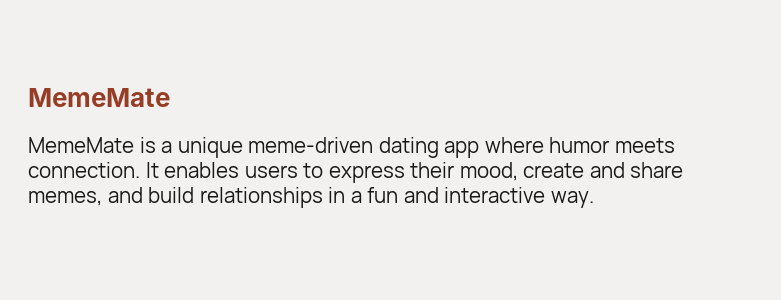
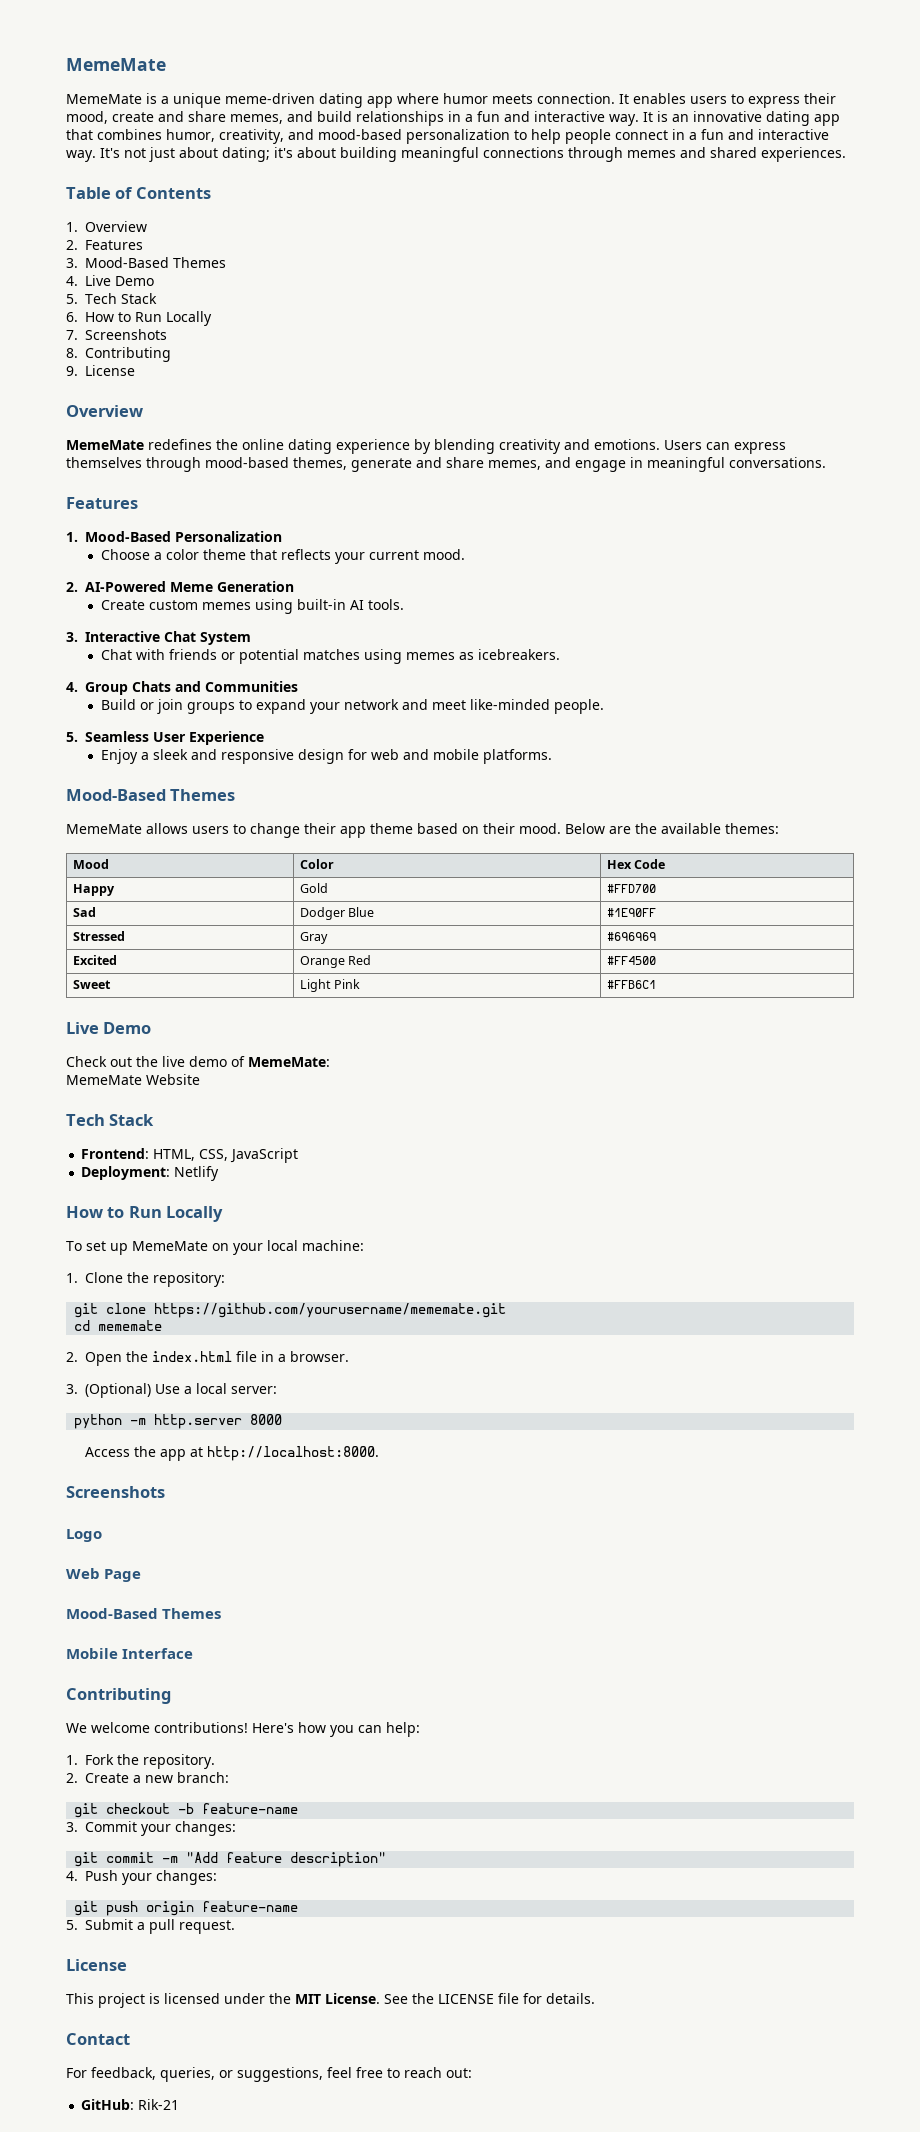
(594, 199) none -> [643,111,840,126] [66,129,829,144] [66,147,846,162] [66,187,211,199] [66,221,148,232] [66,240,144,250] [66,257,227,268] [66,275,155,286] [66,293,158,304] [66,311,213,326] [66,329,168,340] [66,347,172,362] [66,365,136,376] [66,405,143,417] [66,439,786,454] [66,457,826,472] [66,497,138,509] [66,531,283,542] [100,549,465,564] [66,581,295,592] [100,599,404,614] [66,631,252,645] [100,649,560,664] [66,681,299,695] [100,699,604,714] [66,731,265,745] [100,749,552,764] [66,789,236,801] [66,823,779,838] [72,859,109,869] [299,859,334,869] [606,859,665,869] [72,884,115,896] [299,883,328,893] [606,884,656,893] [72,907,96,917] [299,907,374,920] [606,908,656,917] [72,931,125,941] [299,932,328,944] [606,932,656,941] [72,955,117,965] [299,955,371,968] [606,956,656,965] [72,980,111,989] [299,979,360,992] [606,980,656,989] [66,1022,152,1034] [66,1056,330,1067] [66,1074,200,1085] [66,1114,155,1126] [81,1148,299,1163] [81,1166,220,1181] [66,1206,224,1222] [66,1240,364,1255] [66,1272,226,1287] [74,1303,507,1318] [74,1320,163,1331] [66,1351,350,1366] [66,1383,278,1398] [74,1414,283,1429] [85,1446,380,1461] [66,1486,165,1498] [66,1529,102,1542] [66,1568,142,1582] [66,1608,222,1619] [66,1648,194,1659] [66,1688,171,1704] [66,1722,420,1737] [66,1754,216,1769] [66,1772,230,1783] [74,1803,299,1818] [66,1821,237,1836] [74,1852,387,1867] [66,1870,218,1885] [74,1901,299,1916] [66,1919,236,1934] [66,1959,127,1971] [66,1993,595,2008] [66,2033,130,2045] [66,2067,472,2082] [81,2099,180,2110] It is an innovative dating app that combines humor, creativity, and mood-based personalization to help people connect in a fun and interactive way. It's not just about dating; it's about building meaningful connections through memes and shared experiences. // Table of Contents // 1. Overview // 2. Features // 3. Mood-Based Themes // 4. Live Demo // 5. Tech Stack // 6. How to Run Locally // 7. Screenshots // 8. Contributing // 9. License // Overview // MemeMate redefines the online dating experience by blending creativity and emotions. Users can express themselves through mood-based themes, generate and share memes, and engage in meaningful conversations. // Features // 1. Mood-Based Personalization // Choose a color theme that reflects your current mood. // 2. AI-Powered Meme Generation // Create custom memes using built-in AI tools. // 3. Interactive Chat System // Chat with friends or potential matches using memes as icebreakers. // 4. Group Chats and Communities // Build or join groups to expand your network and meet like-minded people. // 5. Seamless User Experience // Enjoy a sleek and responsive design for web and mobile platforms. // Mood-Based Themes // MemeMate allows users to change their app theme based on their mood. Below are the available themes: // Mood | Color | Hex Code // Happy | Gold | #FFD700 // Sad | Dodger Blue | #1E90FF // Stressed | Gray | #696969 // Excited | Orange Red | #FF4500 // Sweet | Light Pink | #FFB6C1 // Live Demo // Check out the live demo of MemeMate: // MemeMate Website // Tech Stack // Frontend: HTML, CSS, JavaScript // Deployment: Netlify // How to Run Locally // To set up MemeMate on your local machine: // 1. Clone the repository: // git clone https://github.com/yourusername/mememate.git // cd mememate // 2. Open the index.html file in a browser. // 3. (Optional) Use a local server: // python -m http.server 8000 // Access the app at http://localhost:8000. // Screenshots // Logo // Web Page // Mood-Based Themes // Mobile Interface // Contributing // We welcome contributions! Here's how you can help: // 1. Fork the repository. // 2. Create a new branch: // git checkout -b feature-name // 3. Commit your changes: // git commit -m "Add feature description" // 4. Push your changes: // git push origin feature-name // 5. Submit a pull request. // License // This project is licensed under the MIT License. See the LICENSE file for details. // Contact // For feedback, queries, or suggestions, feel free to reach out: // GitHub: Rik-21

